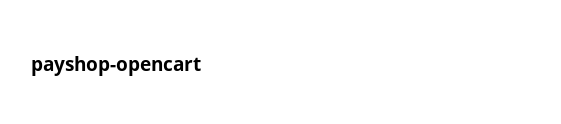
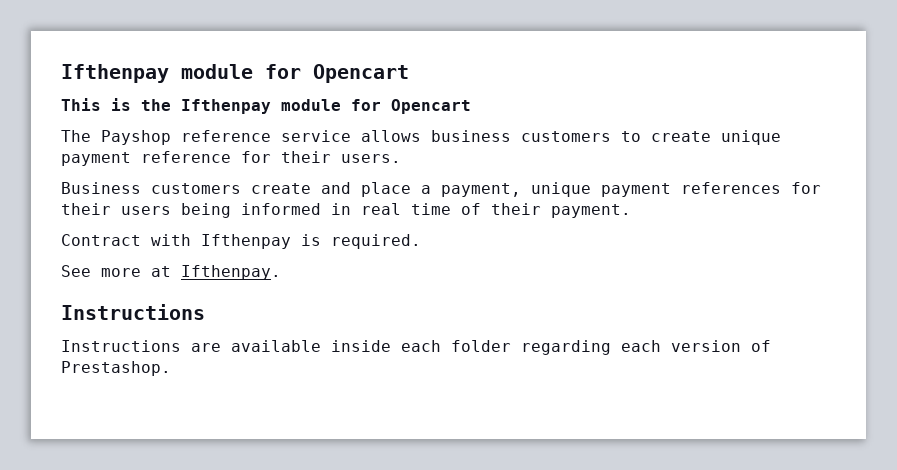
[31,56,201,76] payshop-opencart -> [61,64,409,83] [61,98,471,114] [61,130,781,145] [61,151,401,166] [61,182,821,197] [61,203,631,218] [61,234,421,249] [61,265,281,280] [61,304,205,320] [61,340,771,355] [61,361,171,376] Ifthenpay module for Opencart // This is the Ifthenpay module for Opencart // The Payshop reference service allows business customers to create unique payment reference for their users. // Business customers create and place a payment, unique payment references for their users being informed in real time of their payment. // Contract with Ifthenpay is required. // See more at Ifthenpay. // Instructions // Instructions are available inside each folder regarding each version of Prestashop.

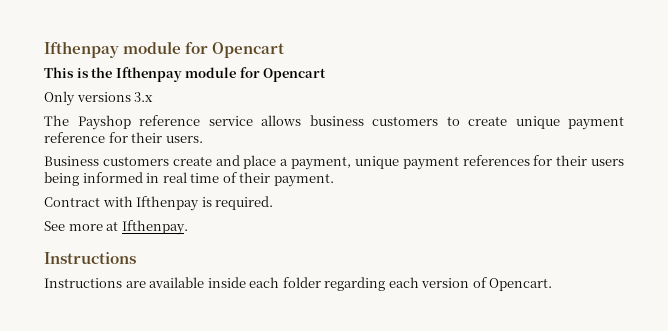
(471, 106) none -> [44,91,154,106] // Only versions 3.x
[61,361,171,376] Prestashop. -> [489,278,553,291] Opencart.

